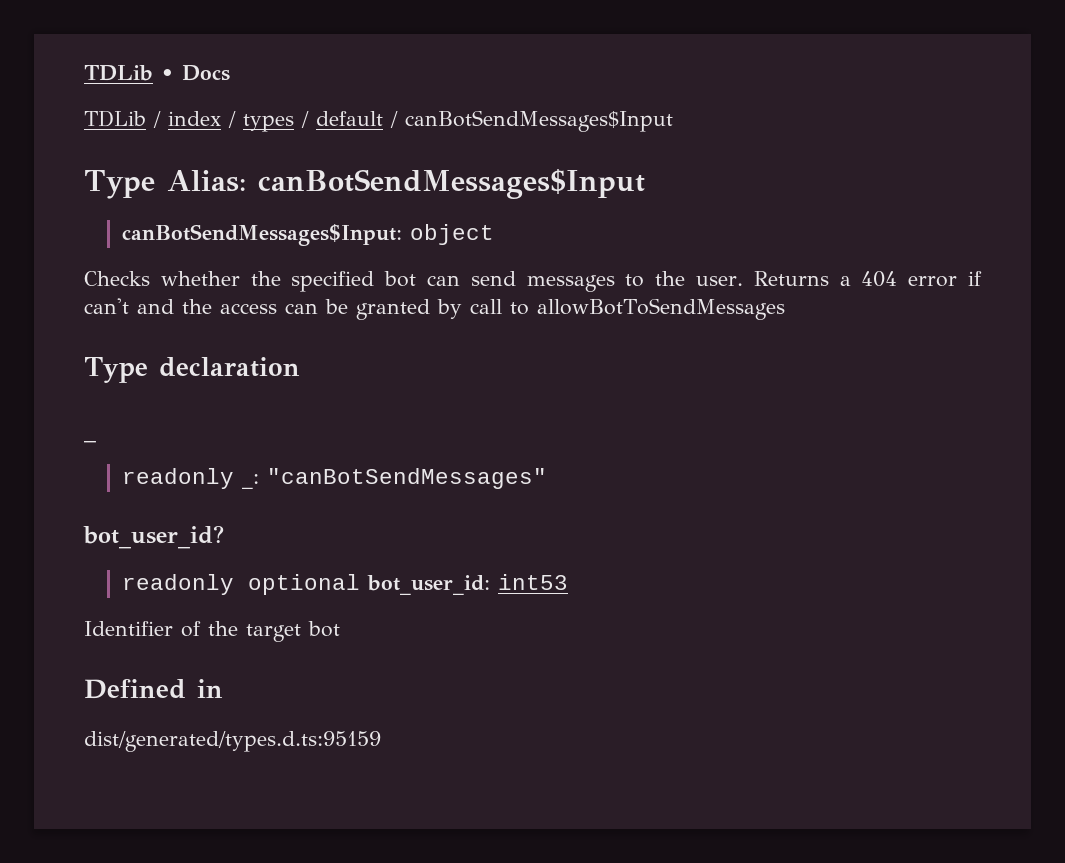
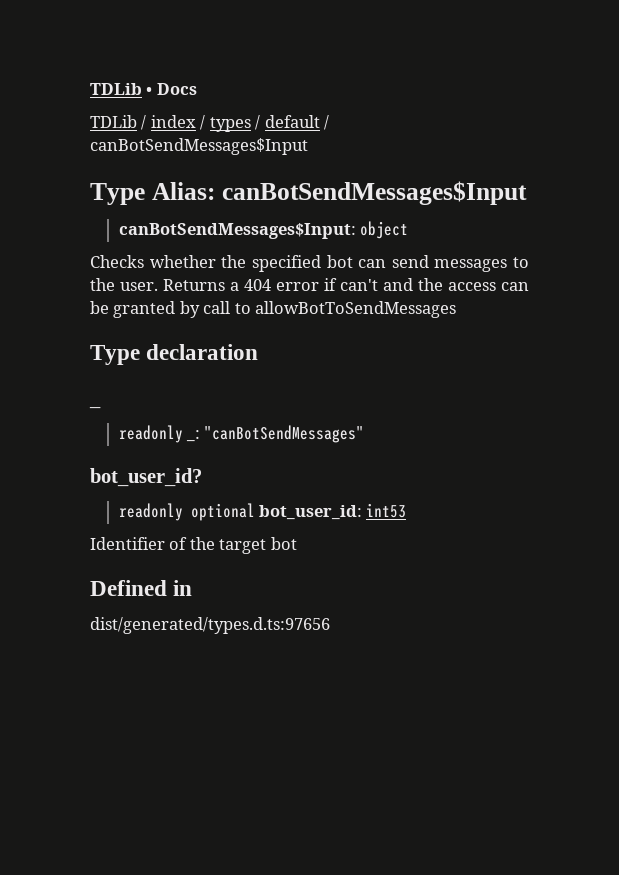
[84,731,381,752] dist/generated/types.d.ts:95159 -> [90,617,330,634] dist/generated/types.d.ts:97656

